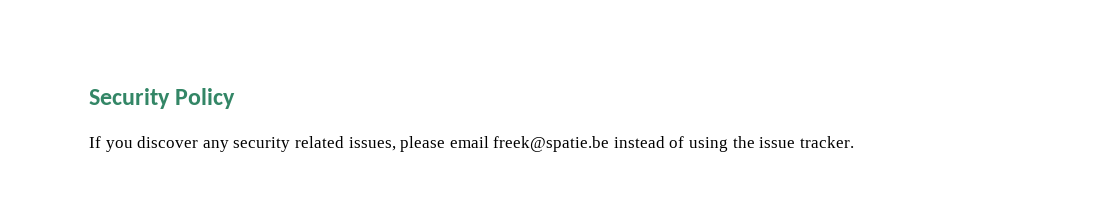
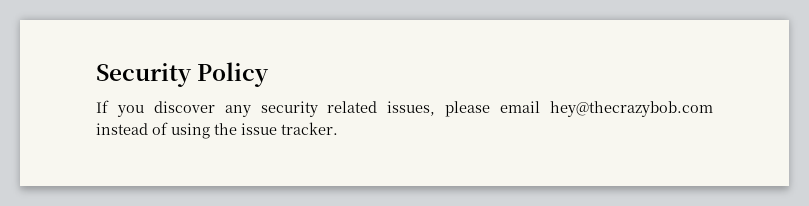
[493,136,610,152] freek@spatie.be -> [550,101,714,117] hey@thecrazybob.com

